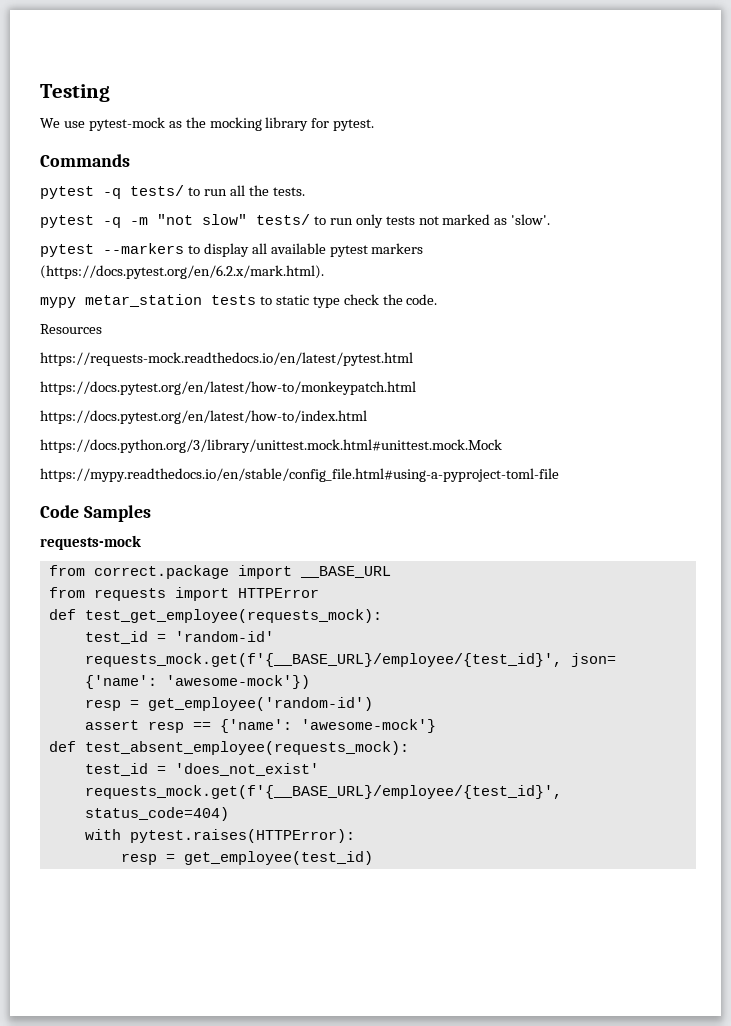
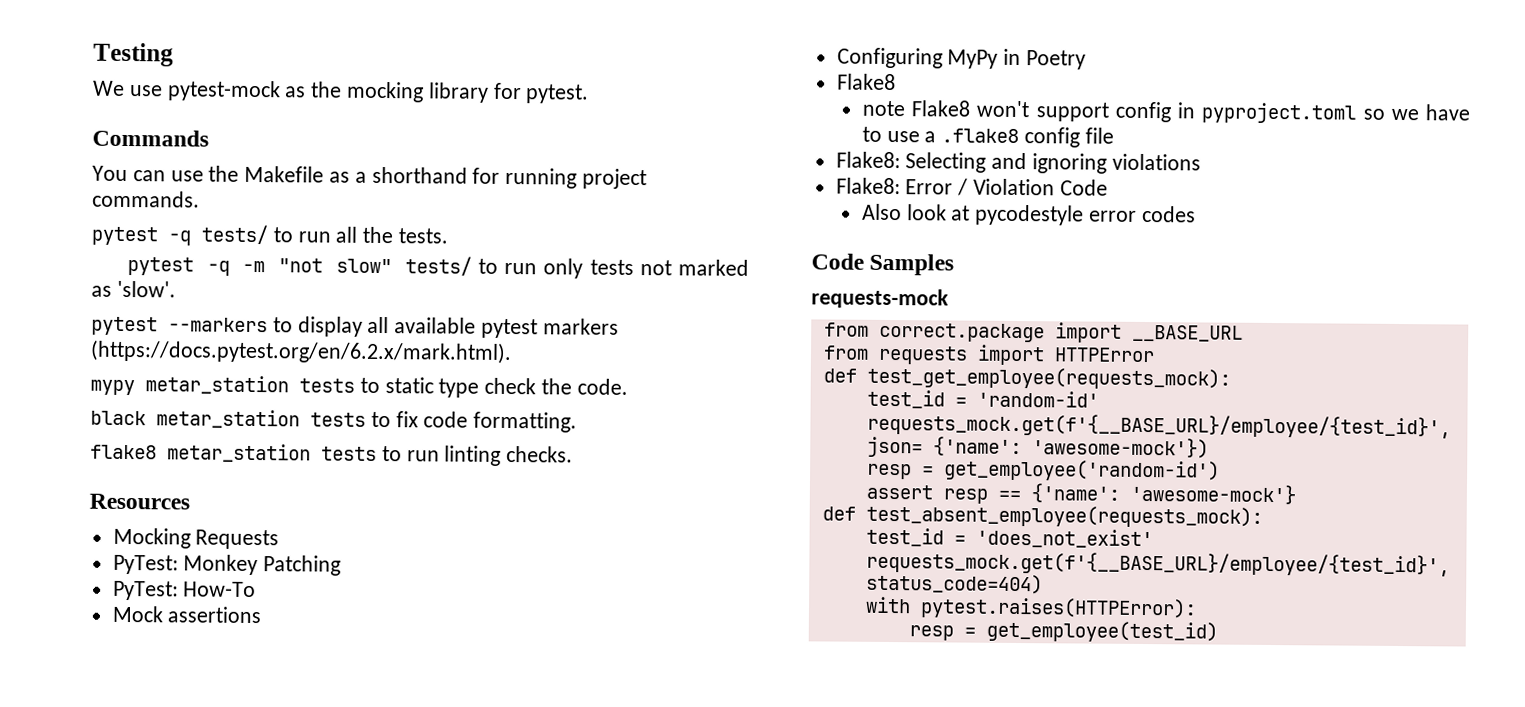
(130, 160) none -> [92,165,648,190] [92,190,200,208] // You can use the Makefile as a shorthand for running project commands.
[40,324,102,334] [40,352,413,366] [40,381,416,395] [40,410,367,424] [40,439,502,453] [40,468,559,482] Resources // https://requests-mock.readthedocs.io/en/latest/pytest.html // https://docs.pytest.org/en/latest/how-to/monkeypatch.html // https://docs.pytest.org/en/latest/how-to/index.html // https://docs.python.org/3/library/unittest.mock.html#unittest.mock.Mock // https://mypy.readthedocs.io/en/stable/config_file.html#using-a-pyproject-toml-file -> [90,409,578,433] [90,443,574,466] [89,493,190,510] [112,527,280,550] [112,554,342,576] [112,580,257,601] [111,605,262,624] [836,47,1087,70] [836,73,896,91] [861,100,1470,124] [861,126,1114,148] [835,151,1201,174] [835,177,1108,196] [861,203,1196,226] black metar_station tests to fix code formatting. // flake8 metar_station tests to run linting checks. // Resources // Mocking Requests // PyTest: Monkey Patching // PyTest: How-To // Mock assertions // Configuring MyPy in Poetry // Flake8 // note Flake8 won't support config in pyproject.toml so we have to use a .flake8 config file // Flake8: Selecting and ignoring violations // Flake8: Error / Violation Code // Also look at pycodestyle error codes

